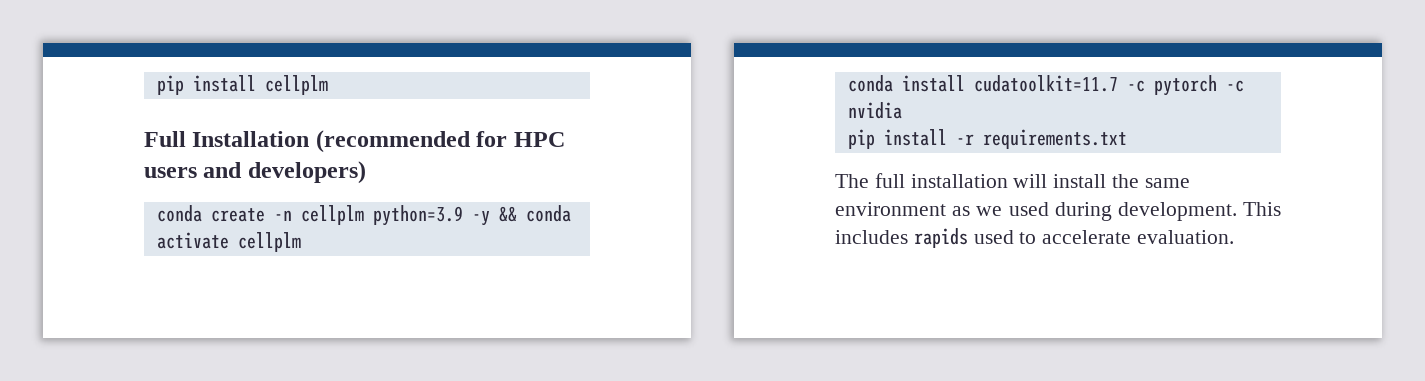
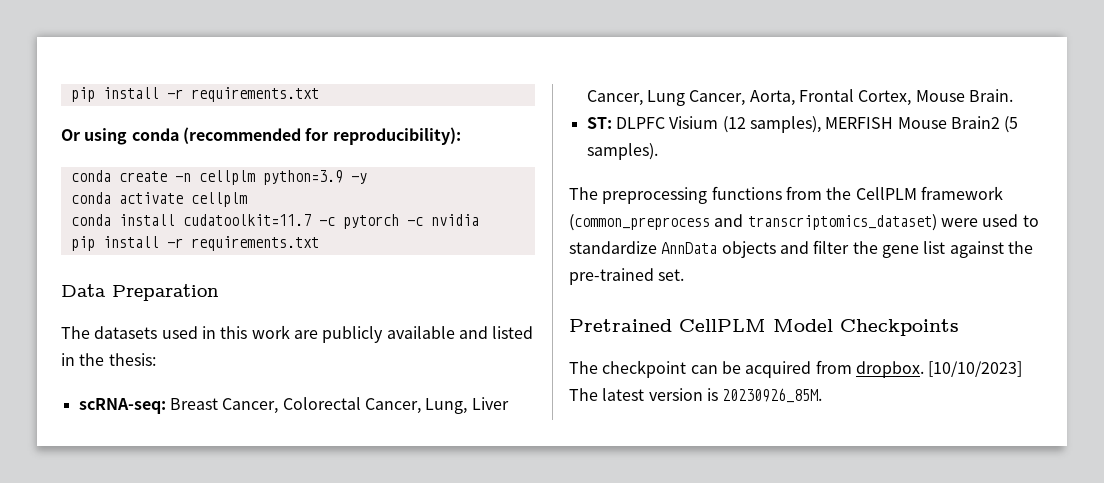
[156,75,328,95] [144,130,565,153] [144,161,366,184] pip install cellplm // Full Installation (recommended for HPC users and developers) -> [70,87,319,102] [61,127,461,145] pip install -r requirements.txt // Or using conda (recommended for reproducibility):
[498,206,517,222] && -> (367, 178) //
[835,173,1190,188] [835,202,1281,221] [835,228,1235,248] // The full installation will install the same environment as we used during development. This includes rapids used to accelerate evaluation. -> [61,284,219,301] [61,325,534,343] [61,353,156,366] [78,397,509,414] [586,89,1013,106] [586,116,1019,133] [586,143,658,160] [569,186,1003,204] [569,214,1039,231] [569,240,1033,258] [569,268,685,285] [569,319,959,336] [569,360,1023,378] [569,388,823,403] // Data Preparation // The datasets used in this work are publicly available and listed in the thesis: // scRNA-seq: Breast Cancer, Colorectal Cancer, Lung, Liver Cancer, Lung Cancer, Aorta, Frontal Cortex, Mouse Brain. // ST: DLPFC Visium (12 samples), MERFISH Mouse Brain2 (5 samples). // The preprocessing functions from the CellPLM framework (common_preprocess and transcriptomics_dataset) were used to standardize AnnData objects and filter the gene list against the pre-trained set. // Pretrained CellPLM Model Checkpoints // The checkpoint can be acquired from dropbox. [10/10/2023] The latest version is 20230926_85M.

